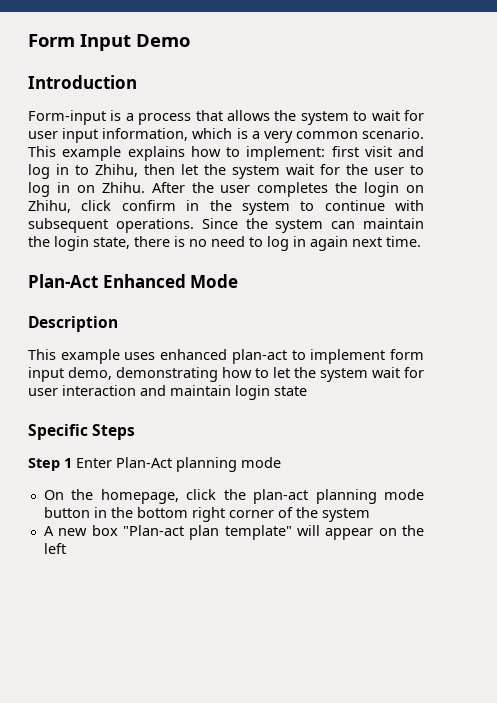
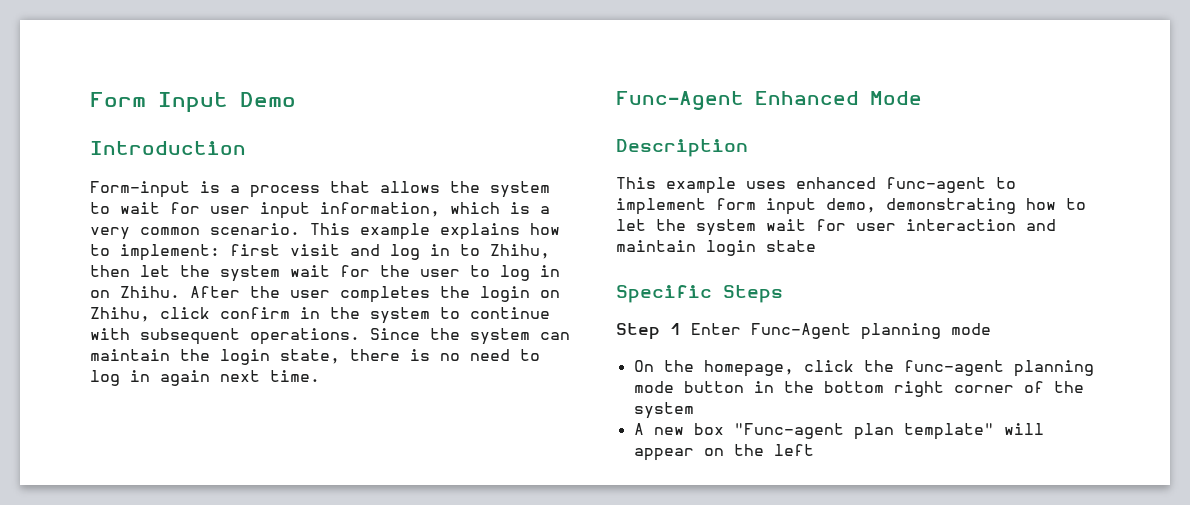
[28,274,98,288] Plan-Act -> [616,91,744,110] Func-Agent
[231,349,287,364] plan-act -> [886,177,986,193] func-agent
[116,457,172,468] Plan-Act -> [751,323,851,339] Func-Agent
[253,489,309,504] plan-act -> [903,360,1004,376] func-agent
[122,525,184,536] "Plan-act -> [733,423,844,439] "Func-agent

